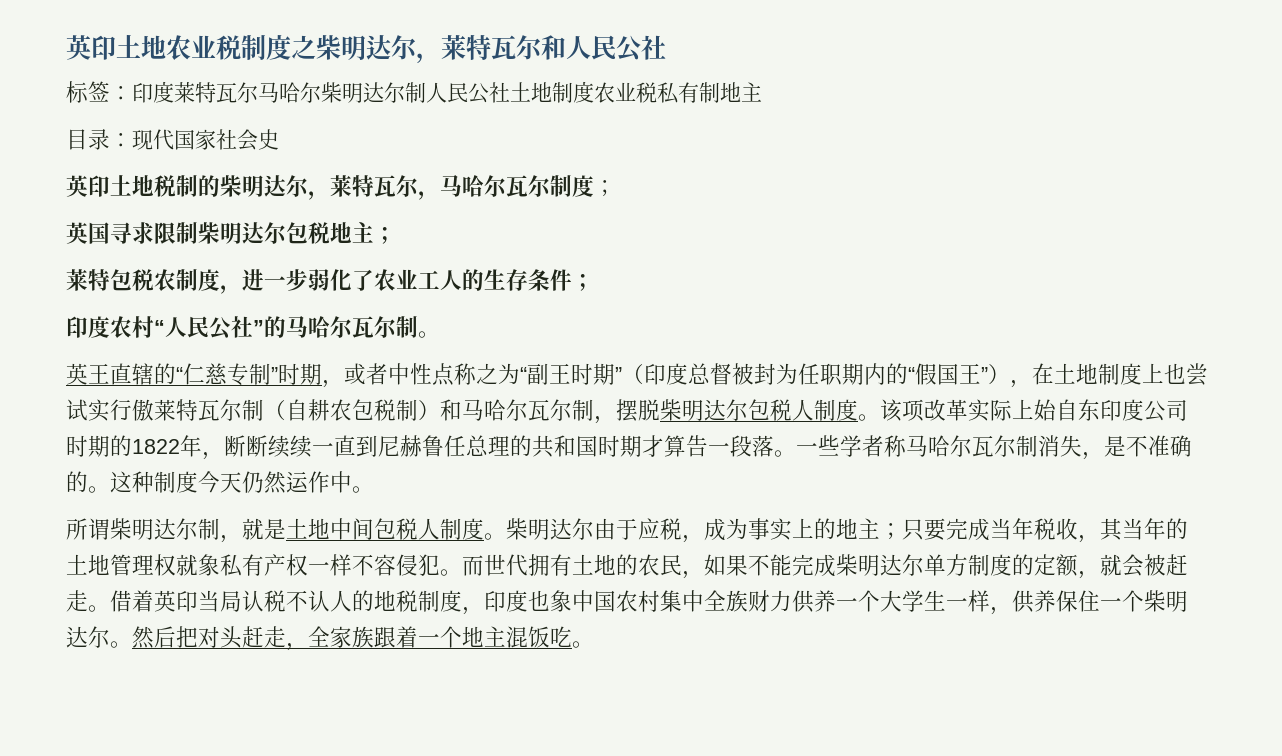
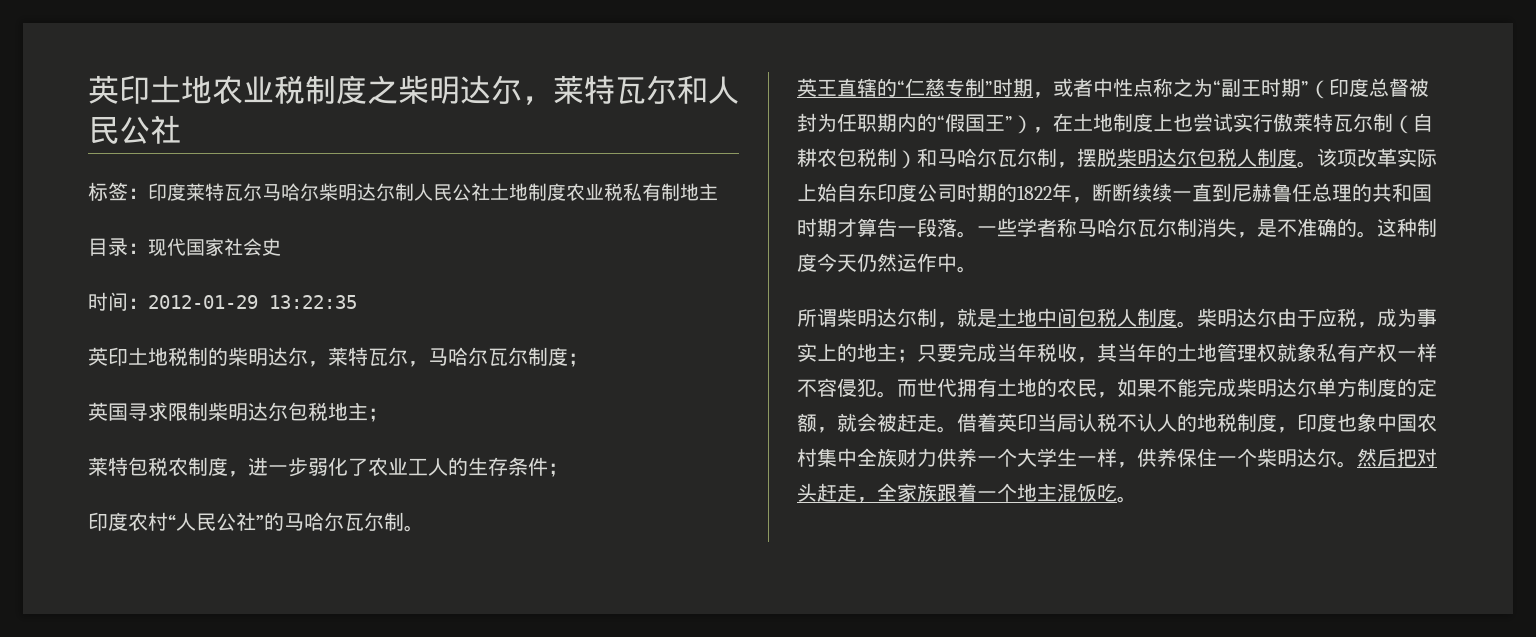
(279, 139) none -> [88,292,357,311] // 时间：2012-01-29 13:22:35

